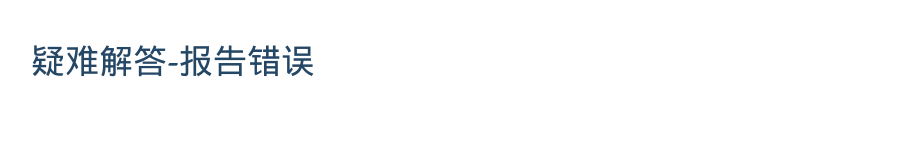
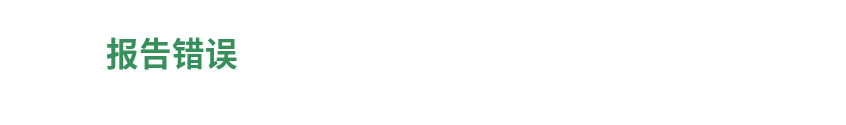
[31,45,179,77] 疑难解答- -> (106, 53) none

